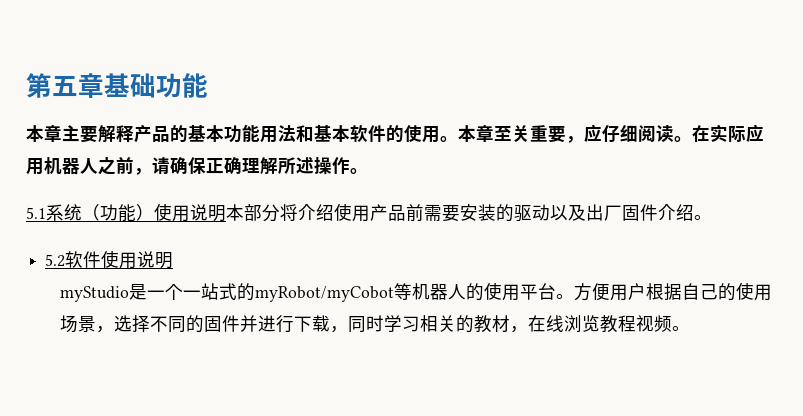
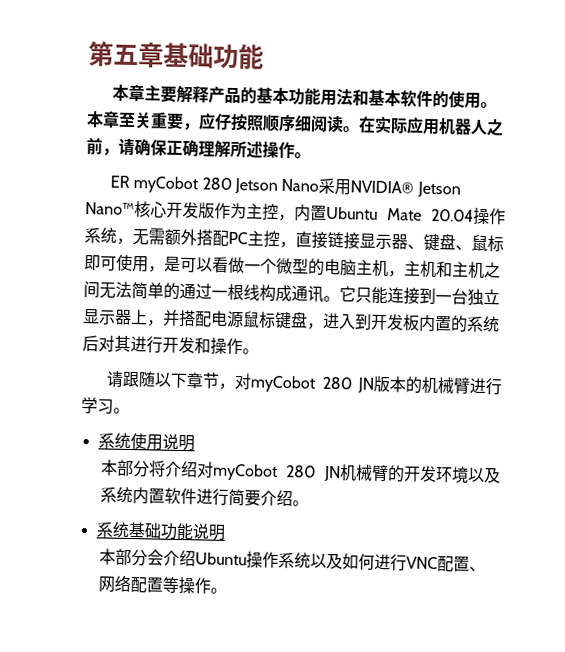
(620, 133) none -> [230,113,296,133] 按照顺序
[26,203,226,222] 5.1系统（功能）使用说明 -> [110,175,461,198] [85,201,506,226] [84,227,504,253] [84,254,501,279] [83,281,500,306] [83,308,500,333] [82,335,259,355] [106,370,503,396] [81,397,130,415] [97,432,195,452] ER myCobot 280 Jetson Nano采用NVIDIA® Jetson Nano™核心开发版作为主控，内置Ubuntu Mate 20.04操作系统，无需额外搭配PC主控，直接链接显示器、键盘、鼠标即可使用，是可以看做一个微型的电脑主机，主机和主机之间无法简单的通过一根线构成通讯。它只能连接到一台独立显示器上，并搭配电源鼠标键盘，进入到开发板内置的系统后对其进行开发和操作。 // 请跟随以下章节，对myCobot 280 JN版本的机械臂进行学习。 // 系统使用说明 //
[334,203,712,222] [45,250,174,269] [60,282,773,302] [60,315,673,333] 使用产品前需要安装的驱动以及出厂固件介绍。 // 5.2软件使用说明 // myStudio是一个一站式的myRobot/myCobot等机器人的使用平台。方便用户根据自己的使用场景，选择不同的固件并进行下载，同时学习相关的教材，在线浏览教程视频 -> [195,461,501,484] [99,486,309,507] [95,521,226,541] [98,548,486,573] [97,574,211,595] 对myCobot 280 JN机械臂的开发环境以及系统内置软件进行简要介绍。 // 系统基础功能说明 // 本部分会介绍Ubuntu操作系统以及如何进行VNC配置、网络配置等操作

